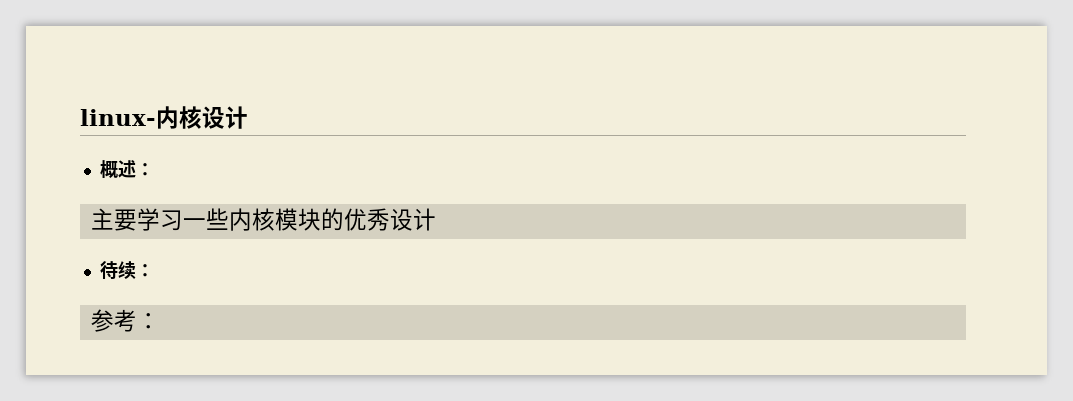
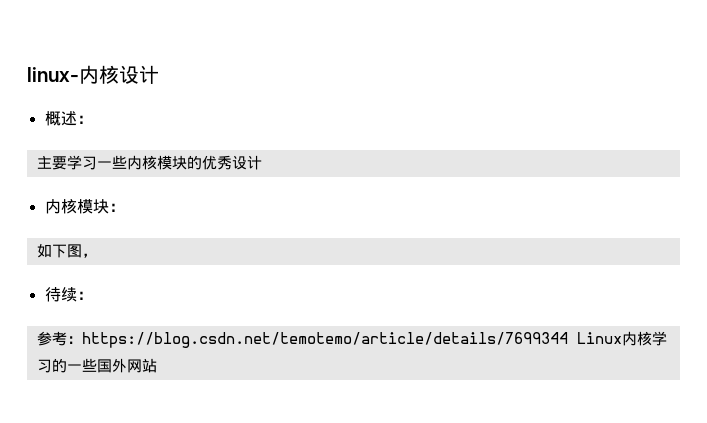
(436, 219) none -> [44,199,125,214] [36,243,97,258] // 内核模块： // 如下图，
(160, 321) none -> [81,331,667,348] [36,358,157,373] https://blog.csdn.net/temotemo/article/details/7699344 Linux内核学习的一些国外网站

